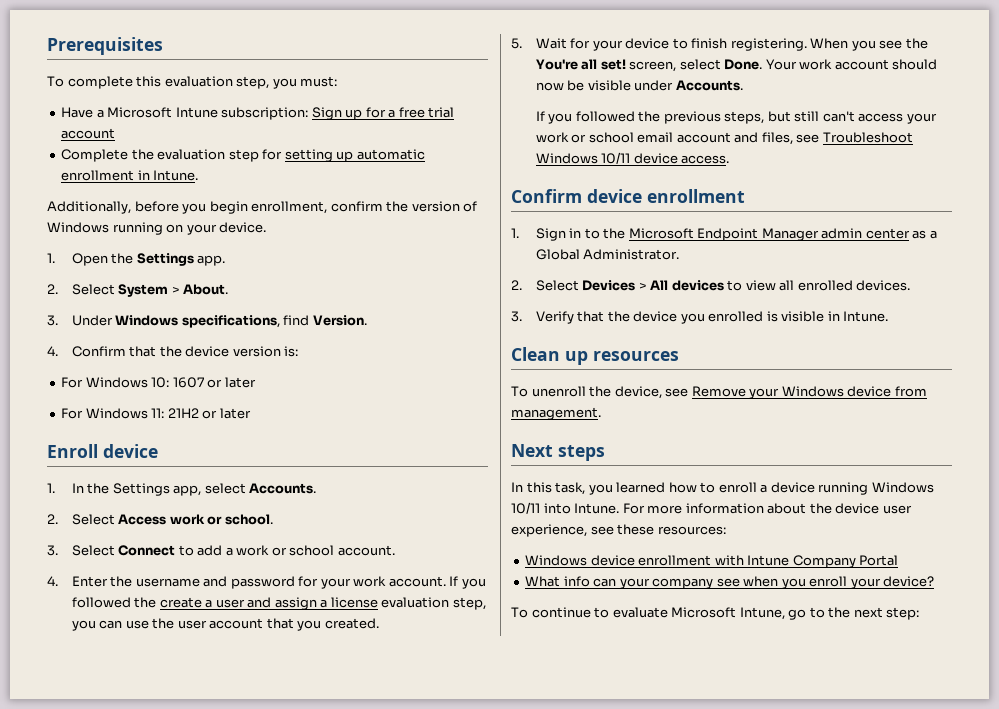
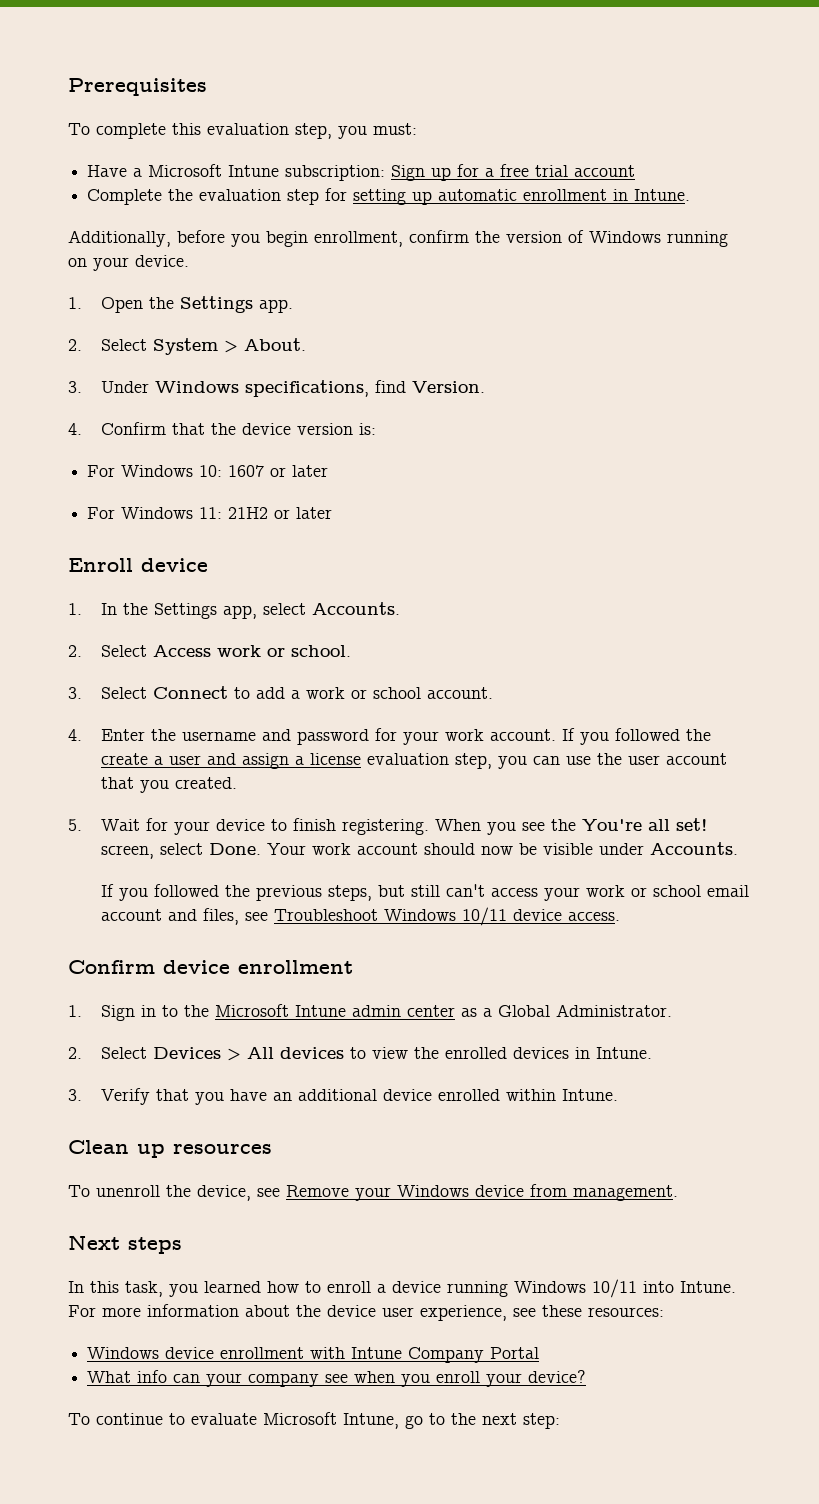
[697,228,819,241] Endpoint Manager -> [295,1005,347,1017] Intune
[779,280,911,291] [511,311,840,324] all enrolled devices. // 3. Verify that the device you enrolled is visible in -> [414,1047,653,1059] [68,1088,557,1105] the enrolled devices in Intune. // 3. Verify that you have an additional device enrolled within

